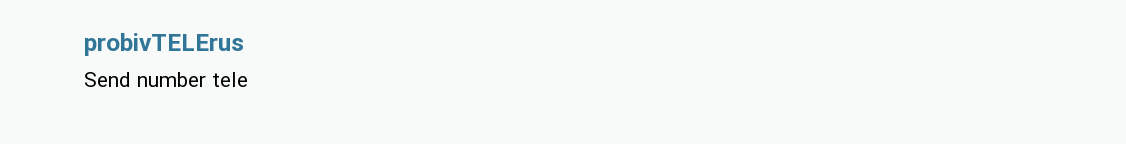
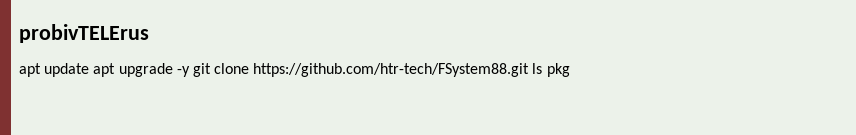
[84,72,248,87] Send number tele -> [19,63,570,77] apt update apt upgrade -y git clone https://github.com/htr-tech/FSystem88.git ls pkg

